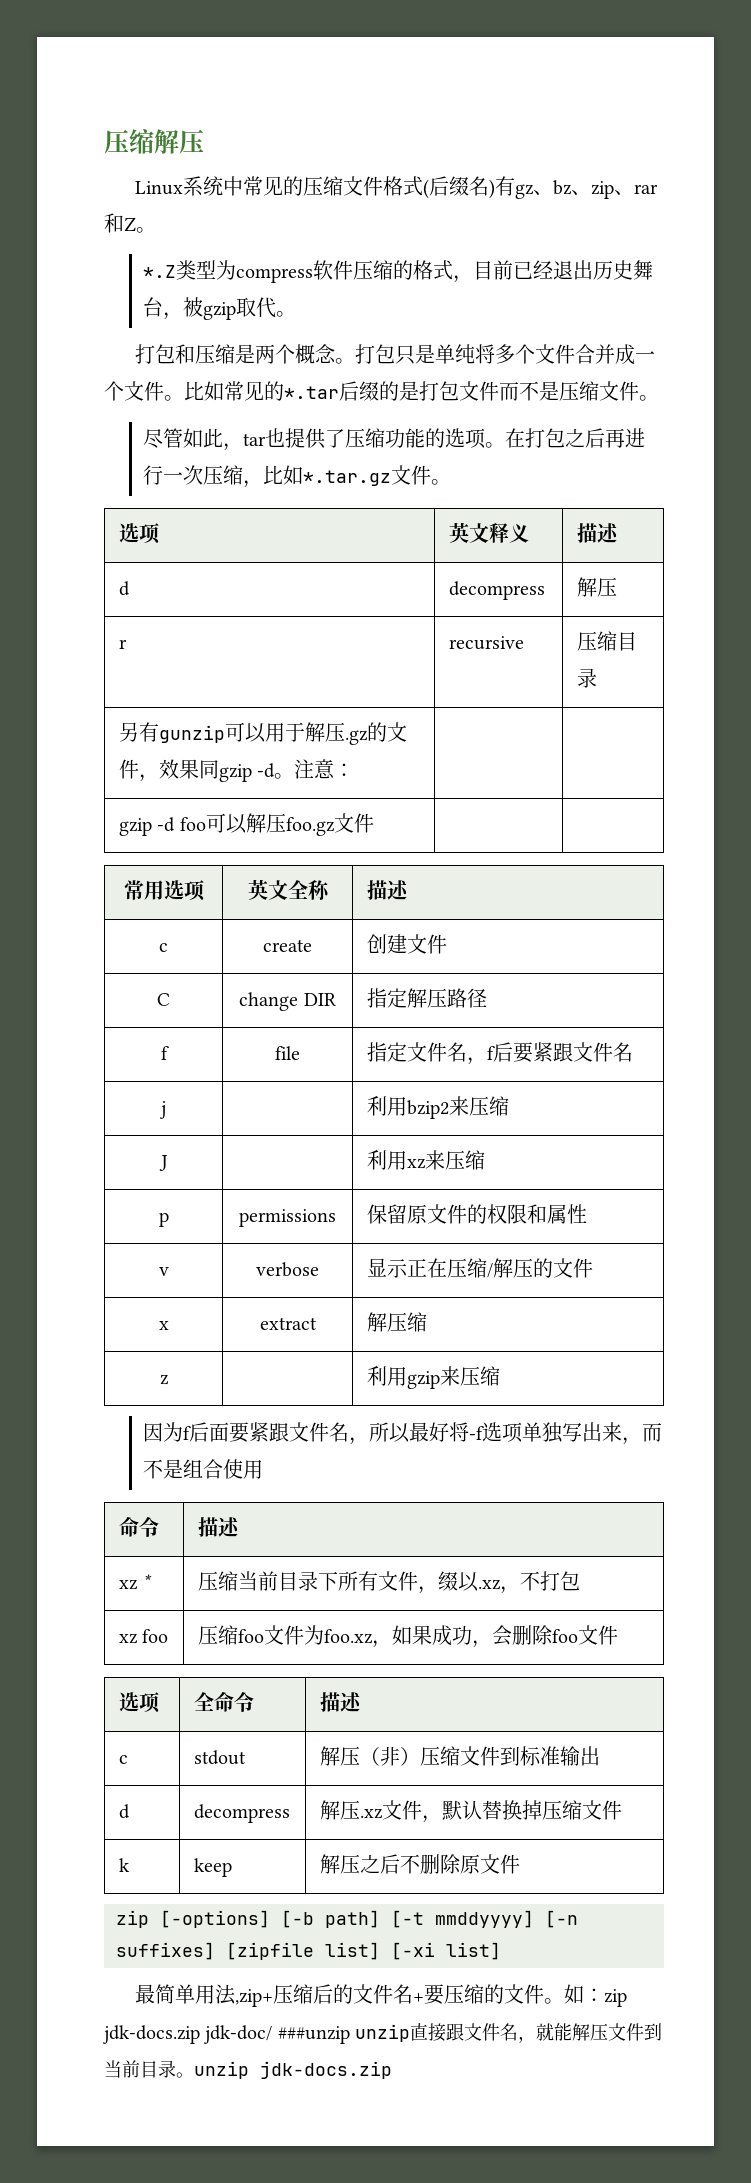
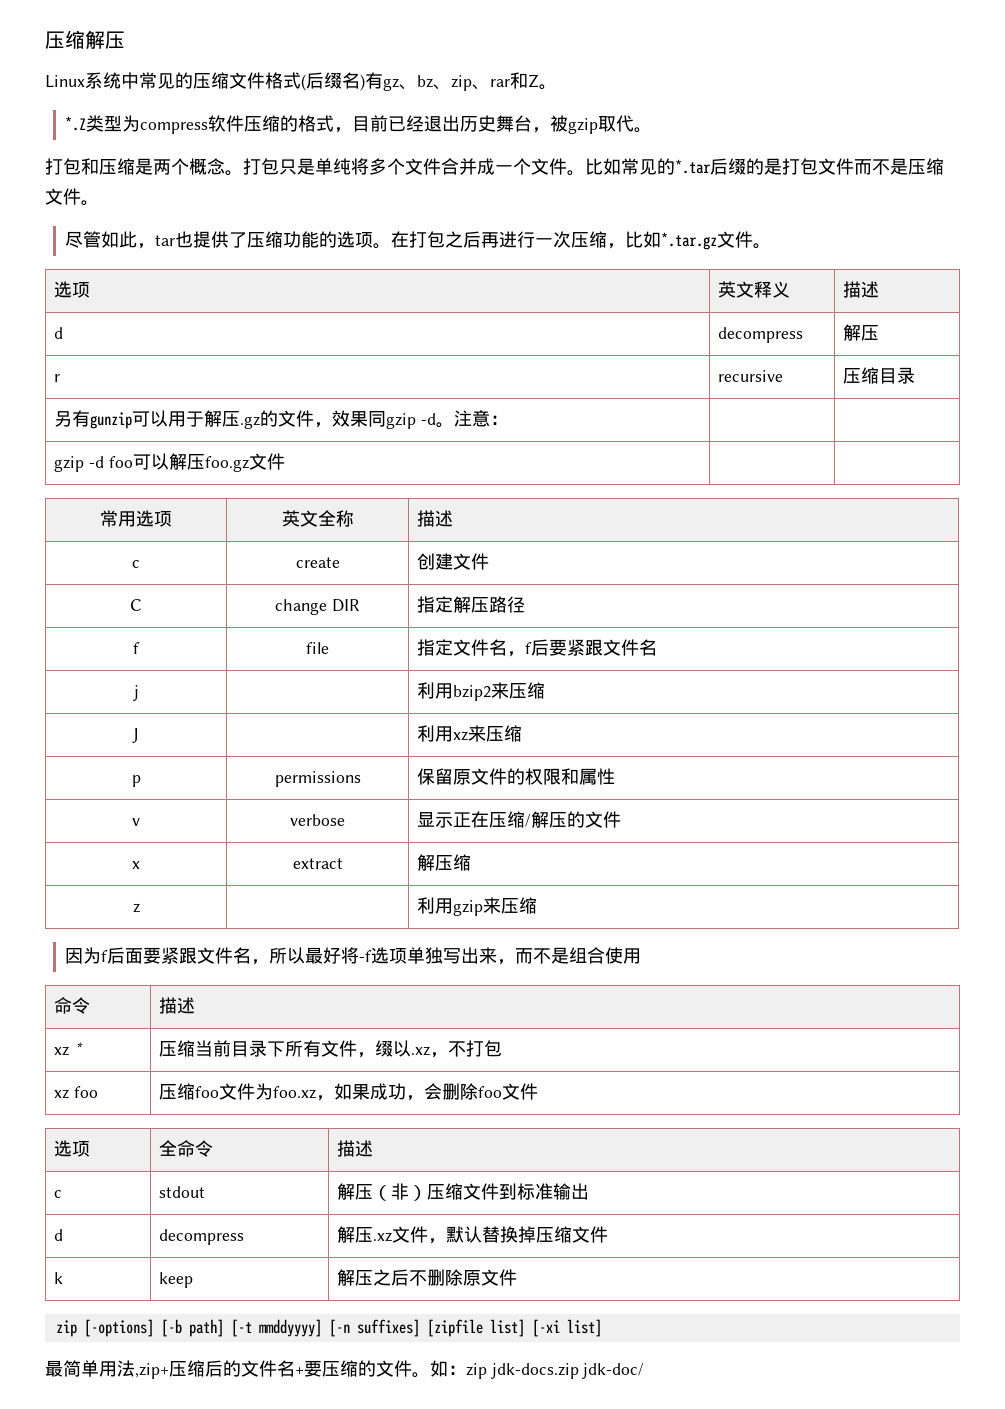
[277,2023,663,2044] [104,2060,392,2079] ###unzip unzip直接跟文件名，就能解压文件到当前目录。unzip jdk-docs.zip -> (645, 1371) none

